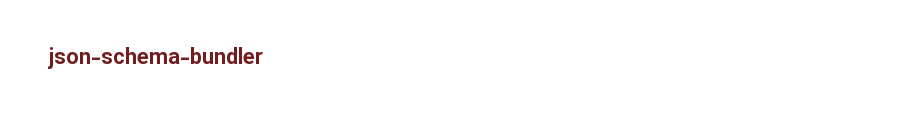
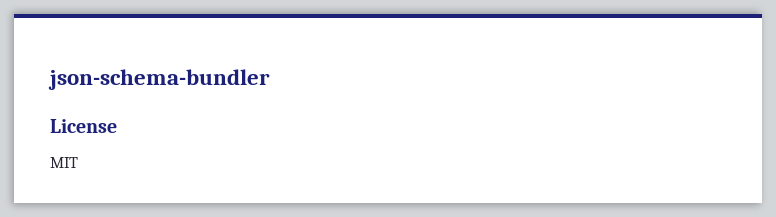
(263, 58) none -> [50,119,117,133] [50,157,78,168] // License // MIT

